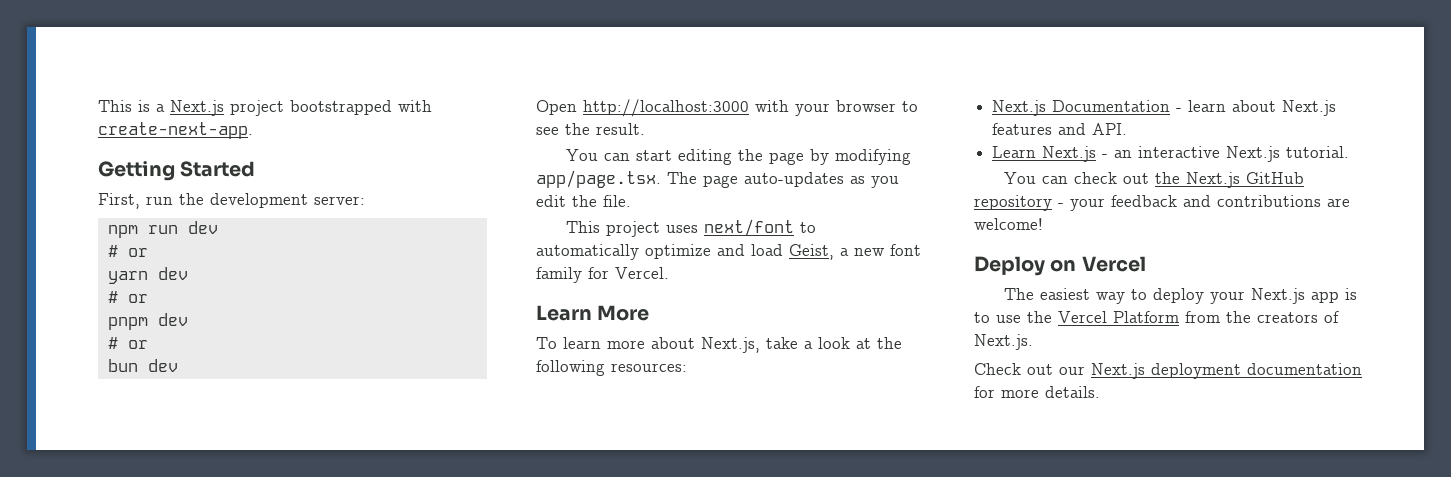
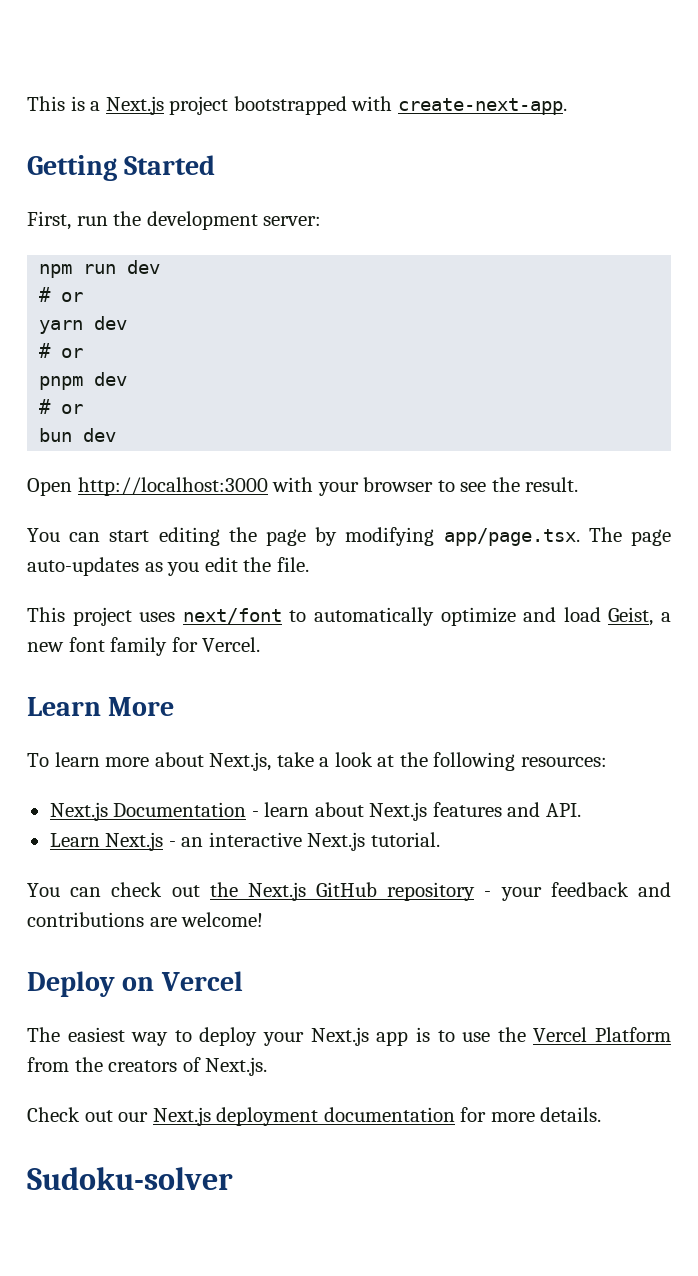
(1100, 392) none -> [27,1167,233,1190] // Sudoku-solver

